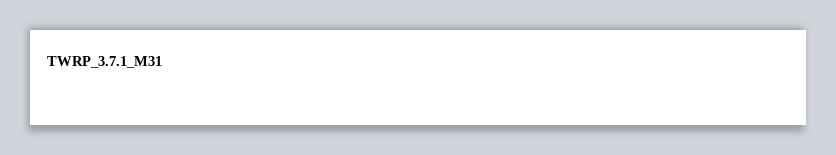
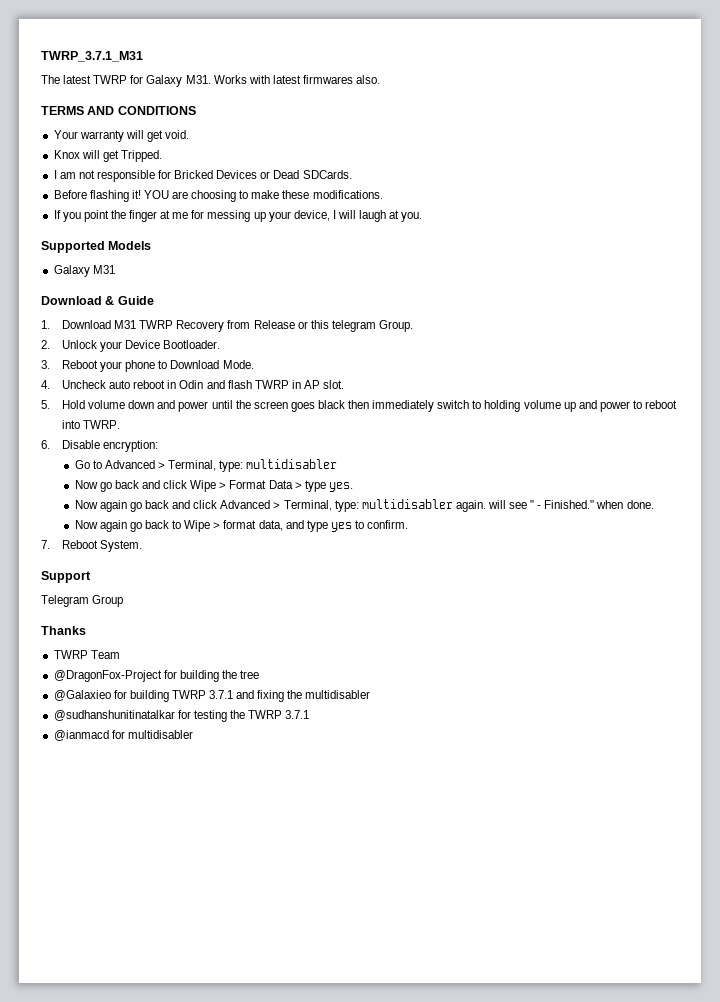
(162, 62) none -> [41,75,381,87] [41,106,196,115] [53,130,190,142] [53,150,162,162] [53,170,352,182] [53,190,383,202] [53,210,423,222] [41,241,152,253] [53,265,115,277] [41,296,154,305] [41,320,413,332] [41,340,221,352] [41,360,254,372] [41,380,345,389] [41,400,678,412] [62,420,121,429] [41,440,159,452] [74,459,338,472] [74,480,353,492] [74,499,654,512] [74,520,409,532] [41,540,143,552] [41,571,91,583] [41,595,124,607] [41,626,86,635] [53,650,120,659] [53,670,260,682] [53,690,371,702] [53,710,310,722] [53,730,193,741] // The latest TWRP for Galaxy M31. Works with latest firmwares also. // TERMS AND CONDITIONS // Your warranty will get void. // Knox will get Tripped. // I am not responsible for Bricked Devices or Dead SDCards. // Before flashing it! YOU are choosing to make these modifications. // If you point the finger at me for messing up your device, I will laugh at you. // Supported Models // Galaxy M31 // Download & Guide // 1. Download M31 TWRP Recovery from Release or this telegram Group. // 2. Unlock your Device Bootloader. // 3. Reboot your phone to Download Mode. // 4. Uncheck auto reboot in Odin and flash TWRP in AP slot. // 5. Hold volume down and power until the screen goes black then immediately switch to holding volume up and power to reboot into TWRP. // 6. Disable encryption: // Go to Advanced > Terminal, type: multidisabler // Now go back and click Wipe > Format Data > type yes. // Now again go back and click Advanced > Terminal, type: multidisabler again. will see " - Finished." when done. // Now again go back to Wipe > format data, and type yes to confirm. // 7. Reboot System. // Support // Telegram Group // Thanks // TWRP Team // @DragonFox-Project for building the tree // @Galaxieo for building TWRP 3.7.1 and fixing the multidisabler // @sudhanshunitinatalkar for testing the TWRP 3.7.1 // @ianmacd for multidisabler

